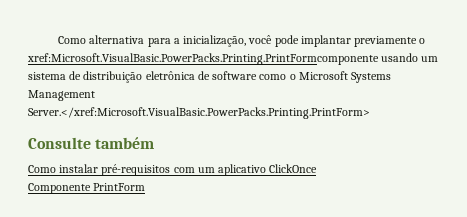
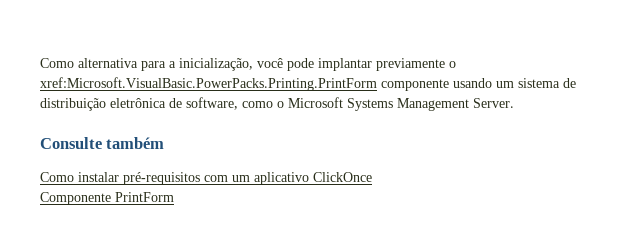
[27,53,379,65] xref:Microsoft.VisualBasic.PowerPacks.Printing.PrintFormcomponente -> [40,77,449,91] xref:Microsoft.VisualBasic.PowerPacks.Printing.PrintForm componente
[212,71,258,80] software -> [186,97,238,110] software,
[28,107,370,119] Server.</xref:Microsoft.VisualBasic.PowerPacks.Printing.PrintForm> -> [473,98,514,108] Server.

